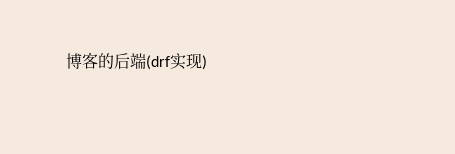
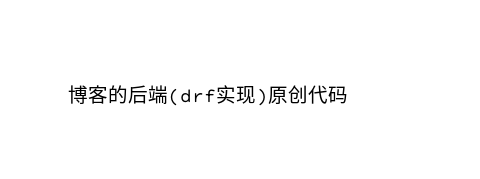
(207, 62) none -> [268,85,348,104] 原创代码

